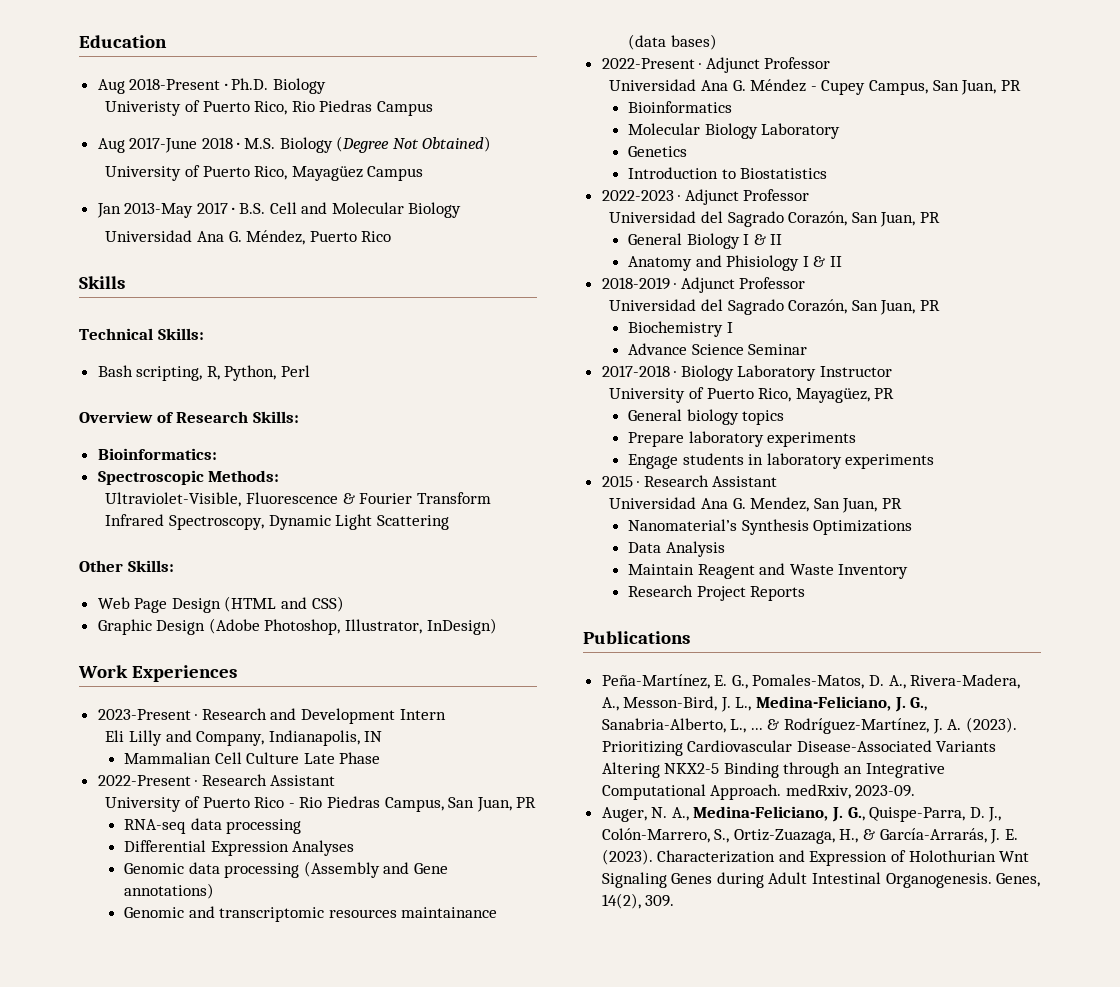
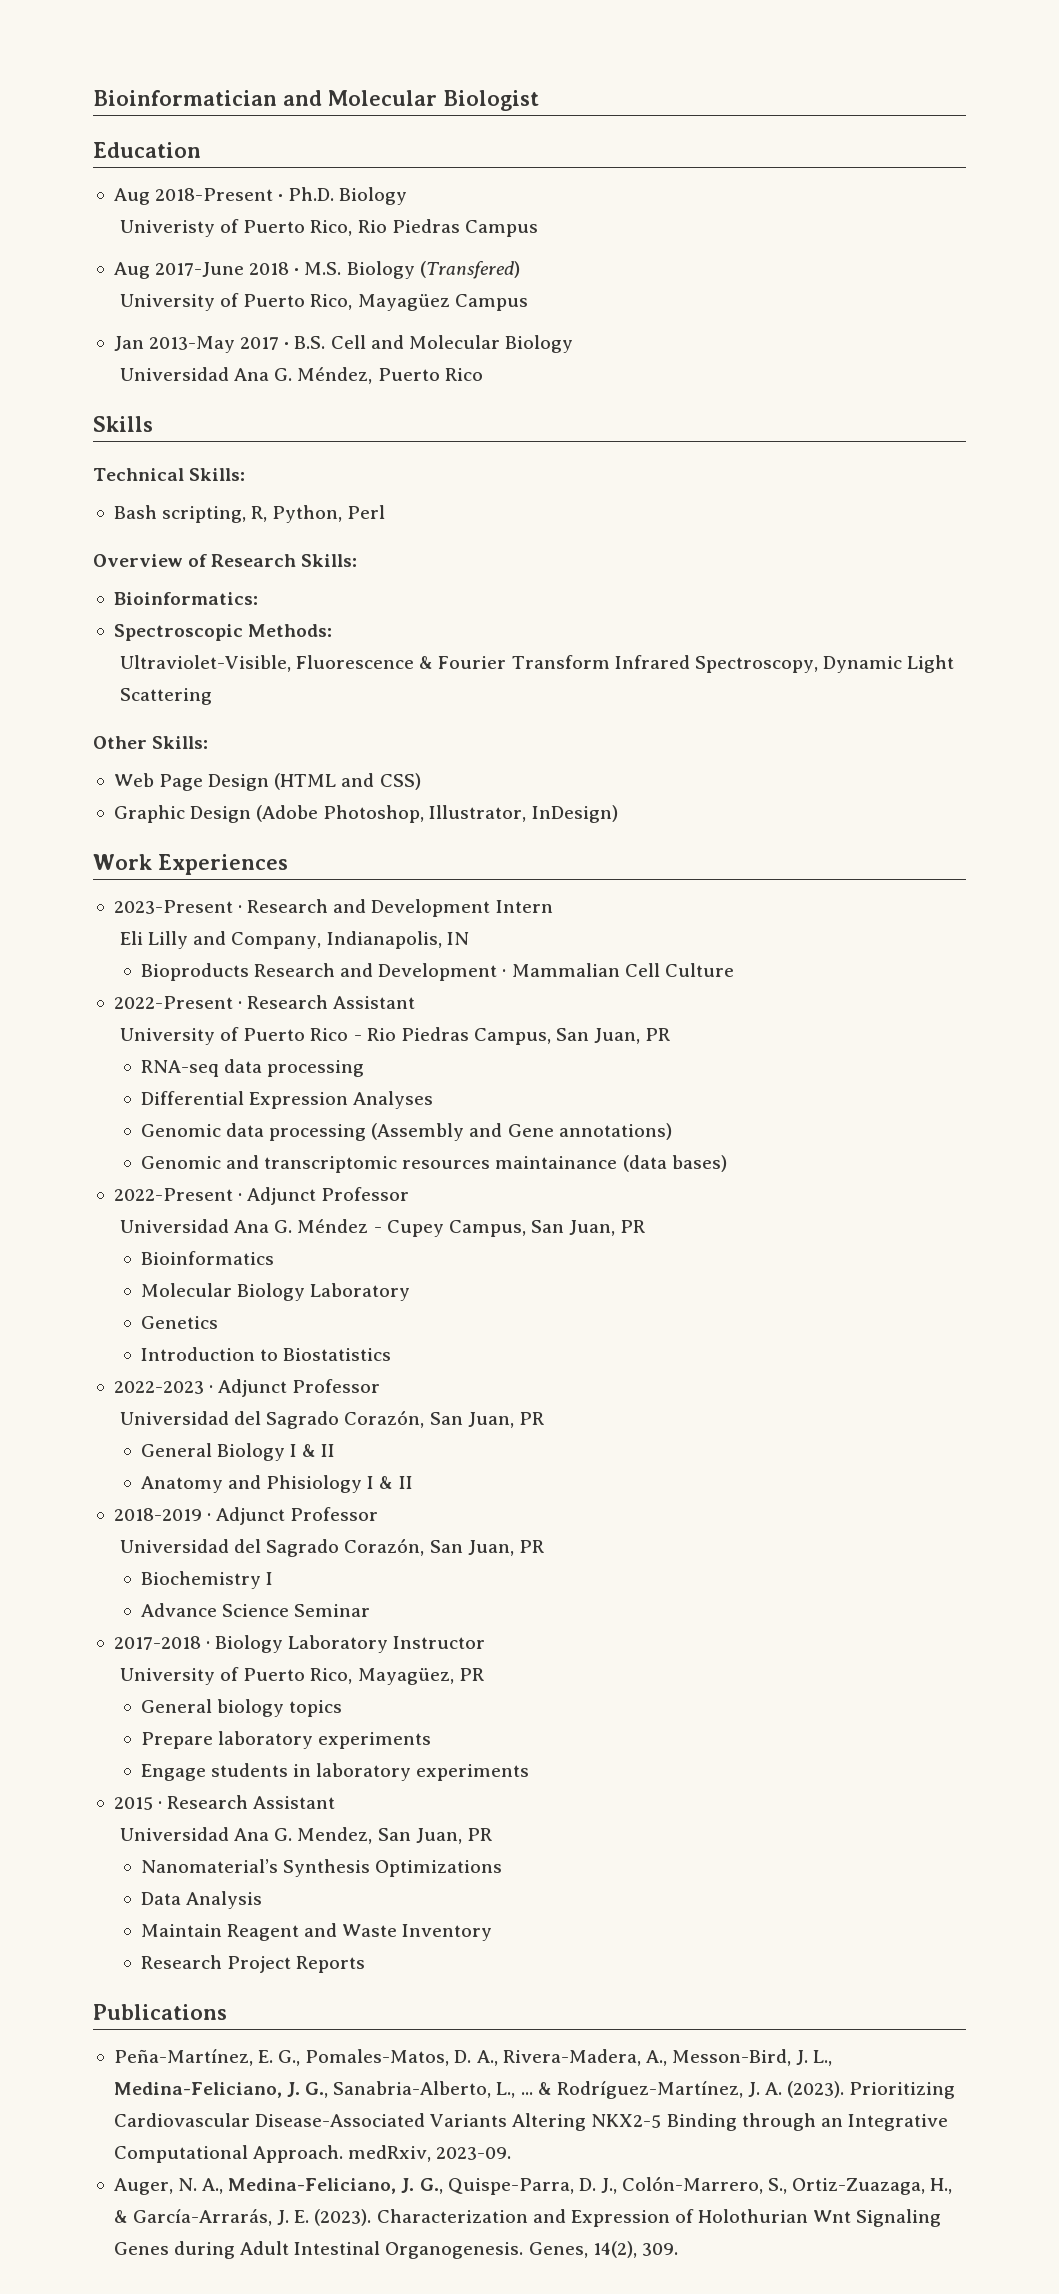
(79, 41) none -> [93,90,539,111] Bioinformatician and Molecular Biologist //
[336,136,492,153] (Degree Not Obtained) -> [419,261,520,279] (Transfered)
(383, 736) none -> [140,963,507,981] Bioproducts Research and Development ·
[303,752,381,764] Late Phase -> (734, 970) none

